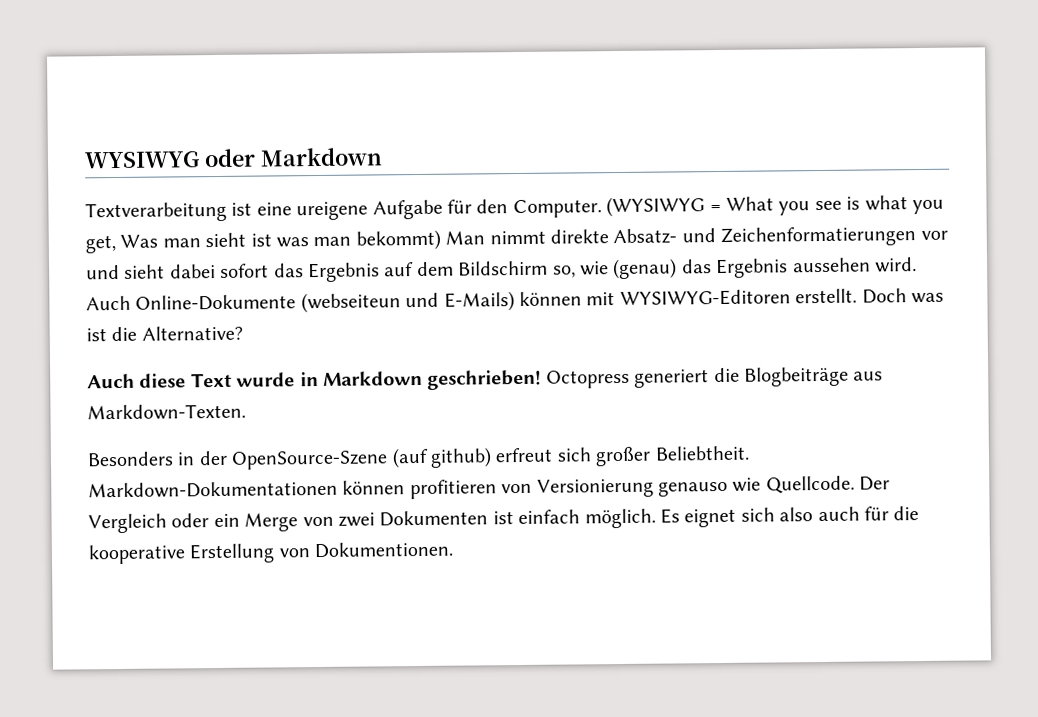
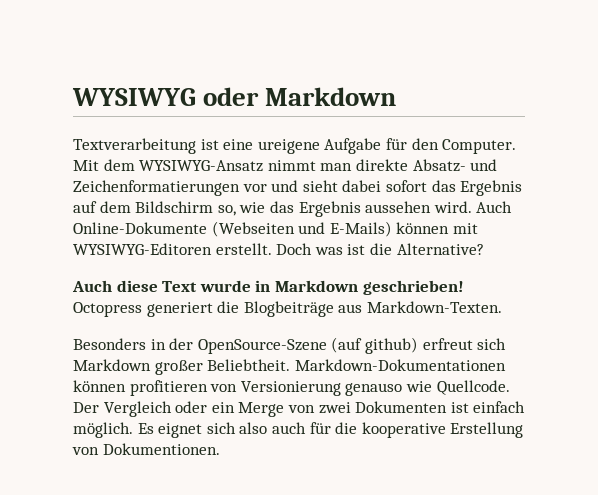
[606,195,944,218] [85,229,546,254] (WYSIWYG = What you see is what you get, Was man sieht ist was man bekommt) Man nimmt -> [73,159,353,172] Mit dem WYSIWYG-Ansatz nimmt man
[613,258,678,280] (genau) -> (266, 207) none
[300,292,401,314] (webseiteun -> [211,221,295,237] (Webseiten
(592, 454) none -> [73,359,151,371] Markdown

